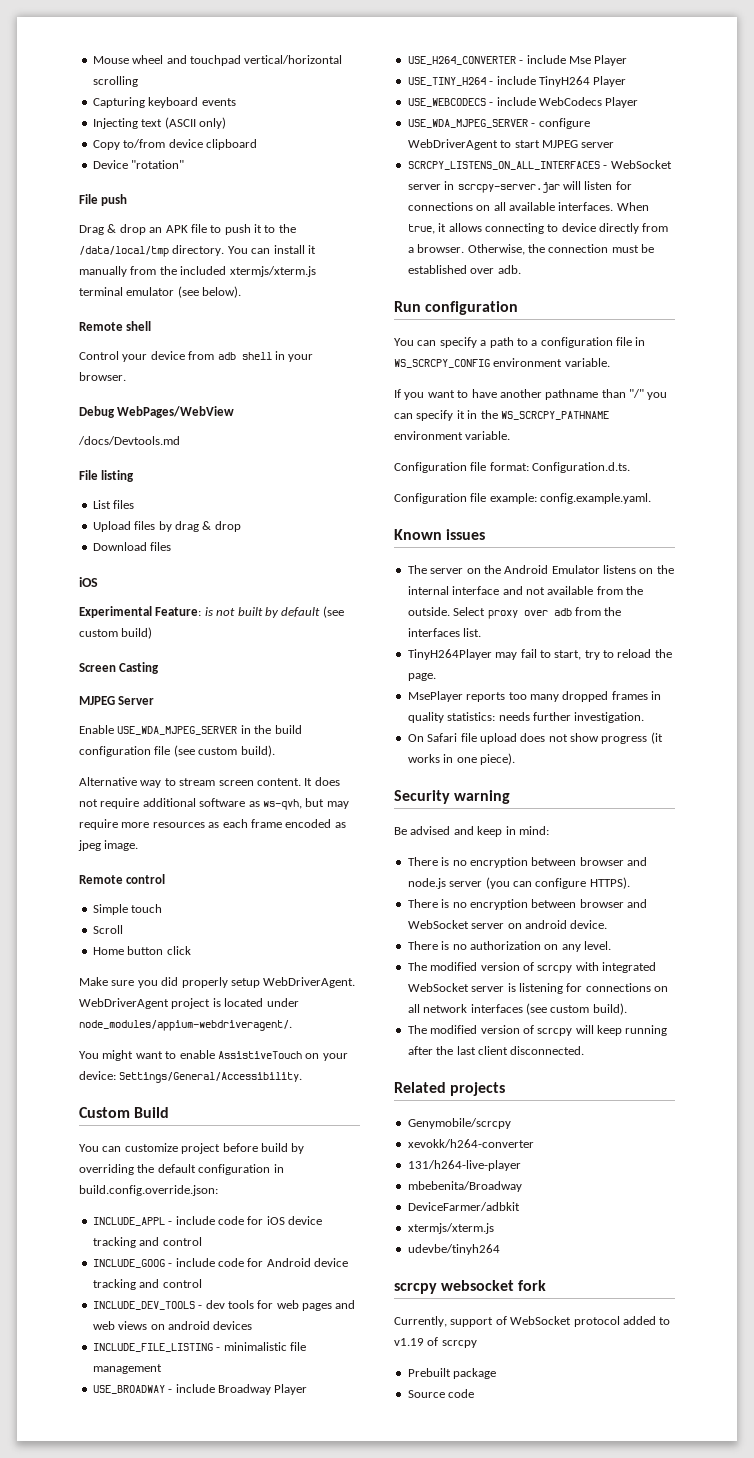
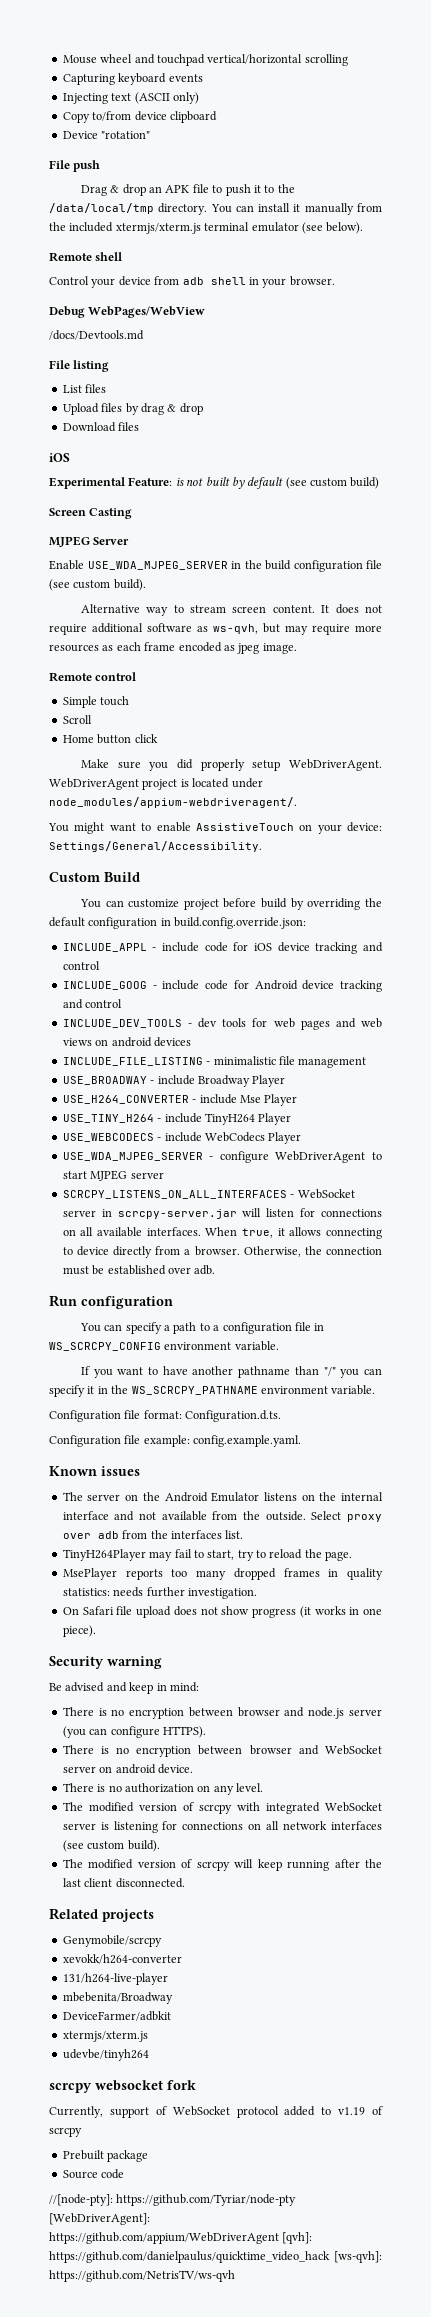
(475, 1393) none -> [49,2194,297,2206] [49,2213,150,2225] [49,2232,313,2244] [49,2251,382,2263] [49,2270,235,2282] // //[node-pty]: https://github.com/Tyriar/node-pty [WebDriverAgent]: https://github.com/appium/WebDriverAgent [qvh]: https://github.com/danielpaulus/quicktime_video_hack [ws-qvh]: https://github.com/NetrisTV/ws-qvh

